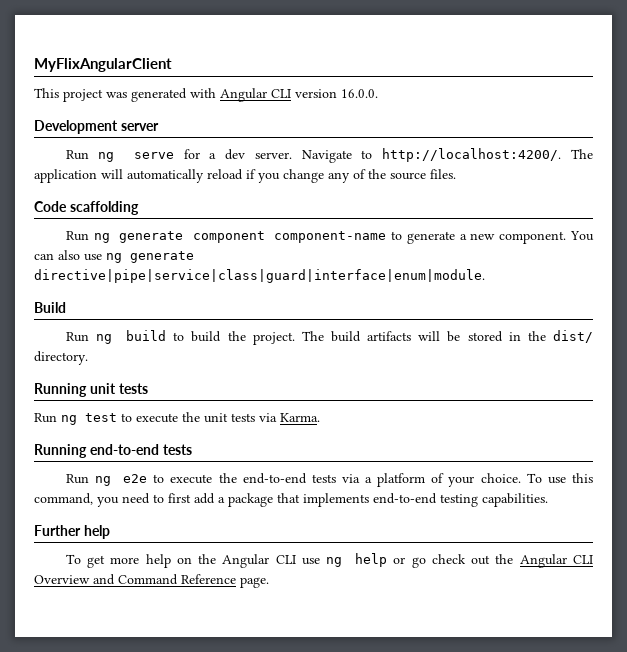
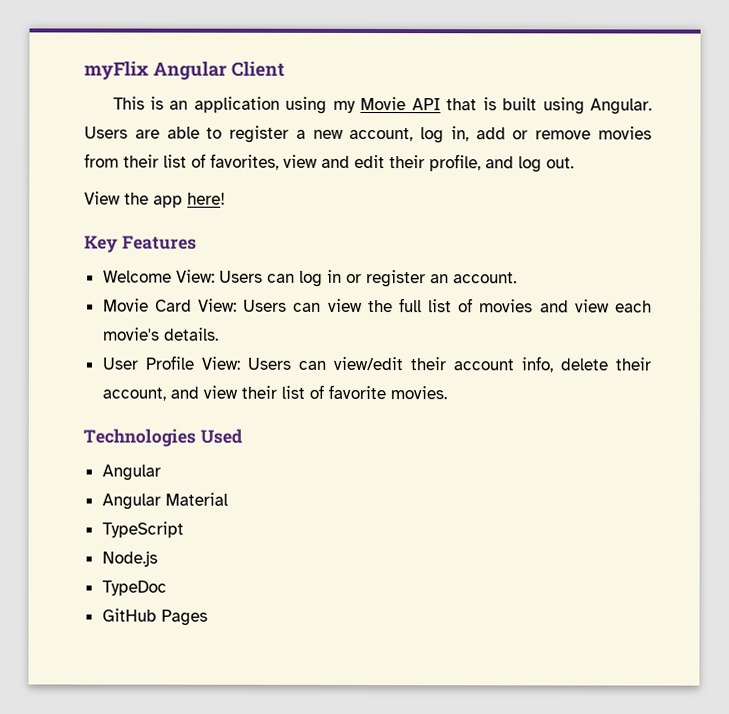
[34,58,172,72] [34,88,378,102] [34,120,159,134] [65,148,593,163] [34,169,456,183] [34,201,139,215] [65,231,594,244] [34,250,194,263] [34,269,485,283] [34,302,66,313] [65,330,594,345] [34,351,88,365] [34,383,148,397] [34,412,320,425] [34,444,192,458] [65,473,593,487] [34,493,548,507] [34,525,110,539] [65,553,593,568] [34,574,269,588] MyFlixAngularClient // This project was generated with Angular CLI version 16.0.0. // Development server // Run ng serve for a dev server. Navigate to http://localhost:4200/. The application will automatically reload if you change any of the source files. // Code scaffolding // Run ng generate component component-name to generate a new component. You can also use ng generate directive|pipe|service|class|guard|interface|enum|module. // Build // Run ng build to build the project. The build artifacts will be stored in the dist/ directory. // Running unit tests // Run ng test to execute the unit tests via Karma. // Running end-to-end tests // Run ng e2e to execute the end-to-end tests via a platform of your choice. To use this command, you need to first add a package that implements end-to-end testing capabilities. // Further help // To get more help on the Angular CLI use ng help or go check out the Angular CLI Overview and Command Reference page. -> [84,60,285,80] [112,96,652,115] [84,125,652,144] [84,153,574,173] [84,191,226,208] [84,235,197,253] [102,269,517,288] [102,298,652,313] [102,327,219,341] [101,355,651,373] [101,384,447,401] [83,428,243,447] [101,464,161,481] [101,492,228,510] [101,521,184,538] [101,550,158,567] [101,580,167,596] [101,608,208,626] myFlix Angular Client // This is an application using my Movie API that is built using Angular. Users are able to register a new account, log in, add or remove movies from their list of favorites, view and edit their profile, and log out. // View the app here! // Key Features // Welcome View: Users can log in or register an account. // Movie Card View: Users can view the full list of movies and view each movie's details. // User Profile View: Users can view/edit their account info, delete their account, and view their list of favorite movies. // Technologies Used // Angular // Angular Material // TypeScript // Node.js // TypeDoc // GitHub Pages

